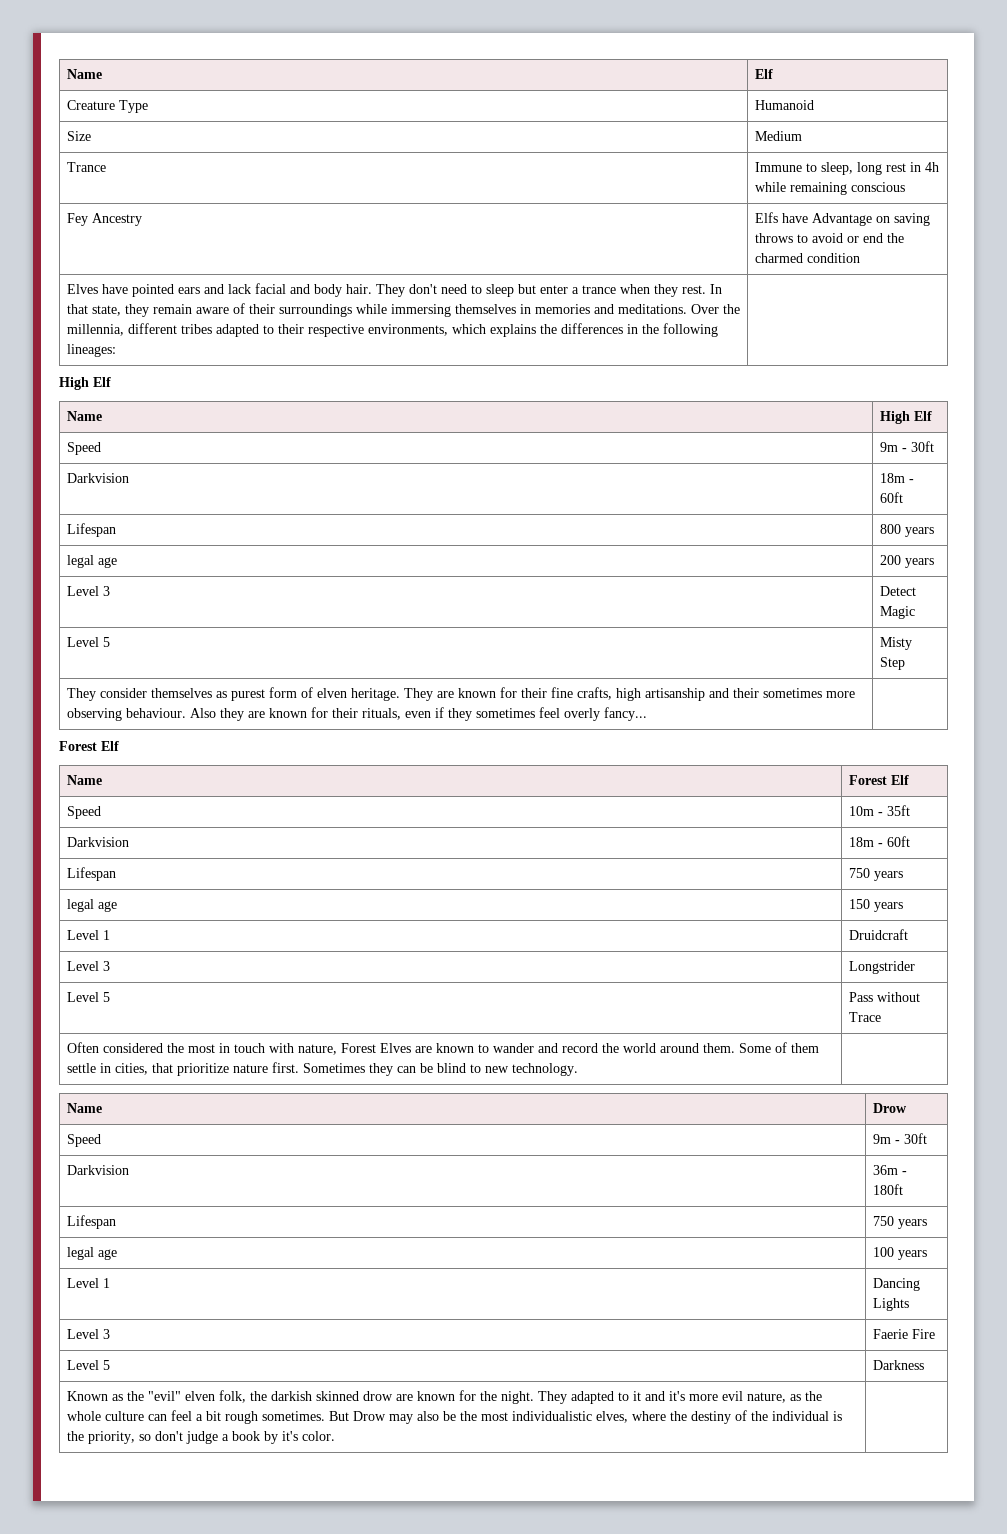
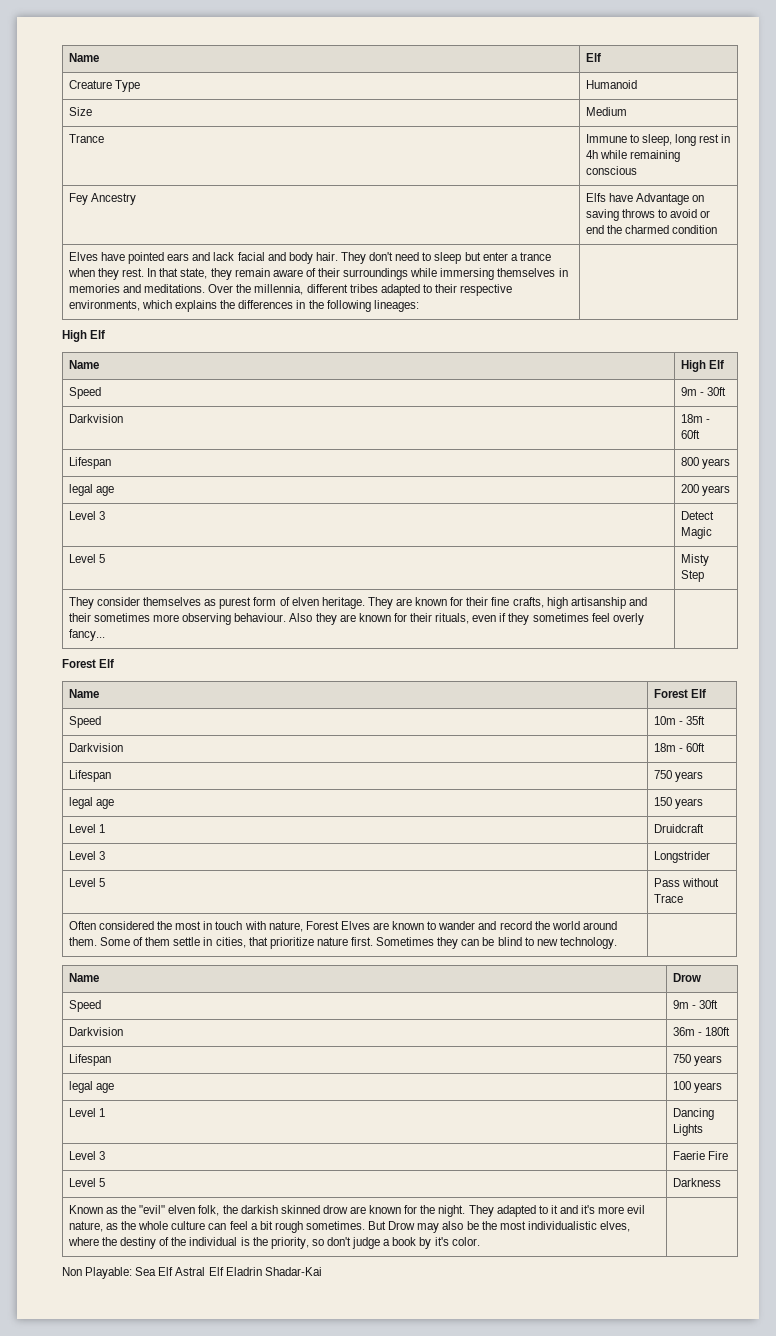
(335, 1436) none -> [62,1267,322,1279] // Non Playable: Sea Elf Astral Elf Eladrin Shadar-Kai

